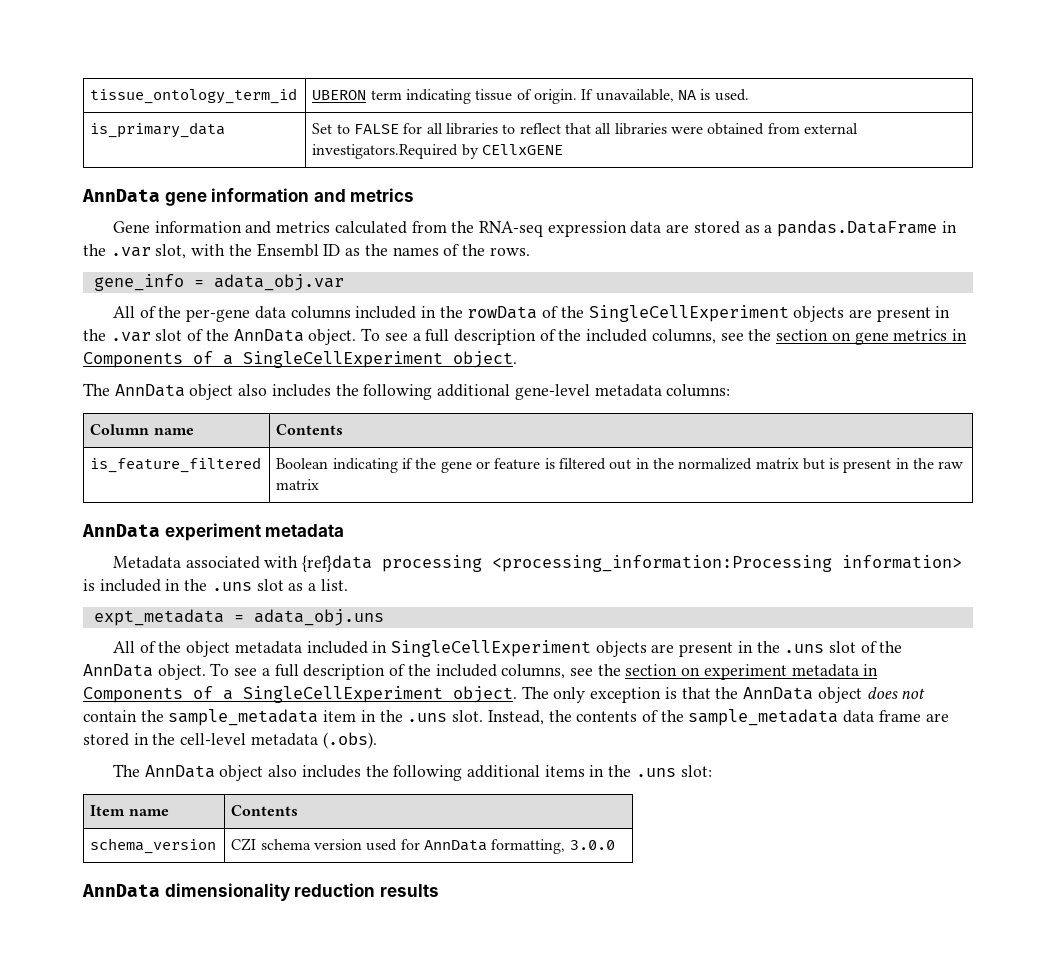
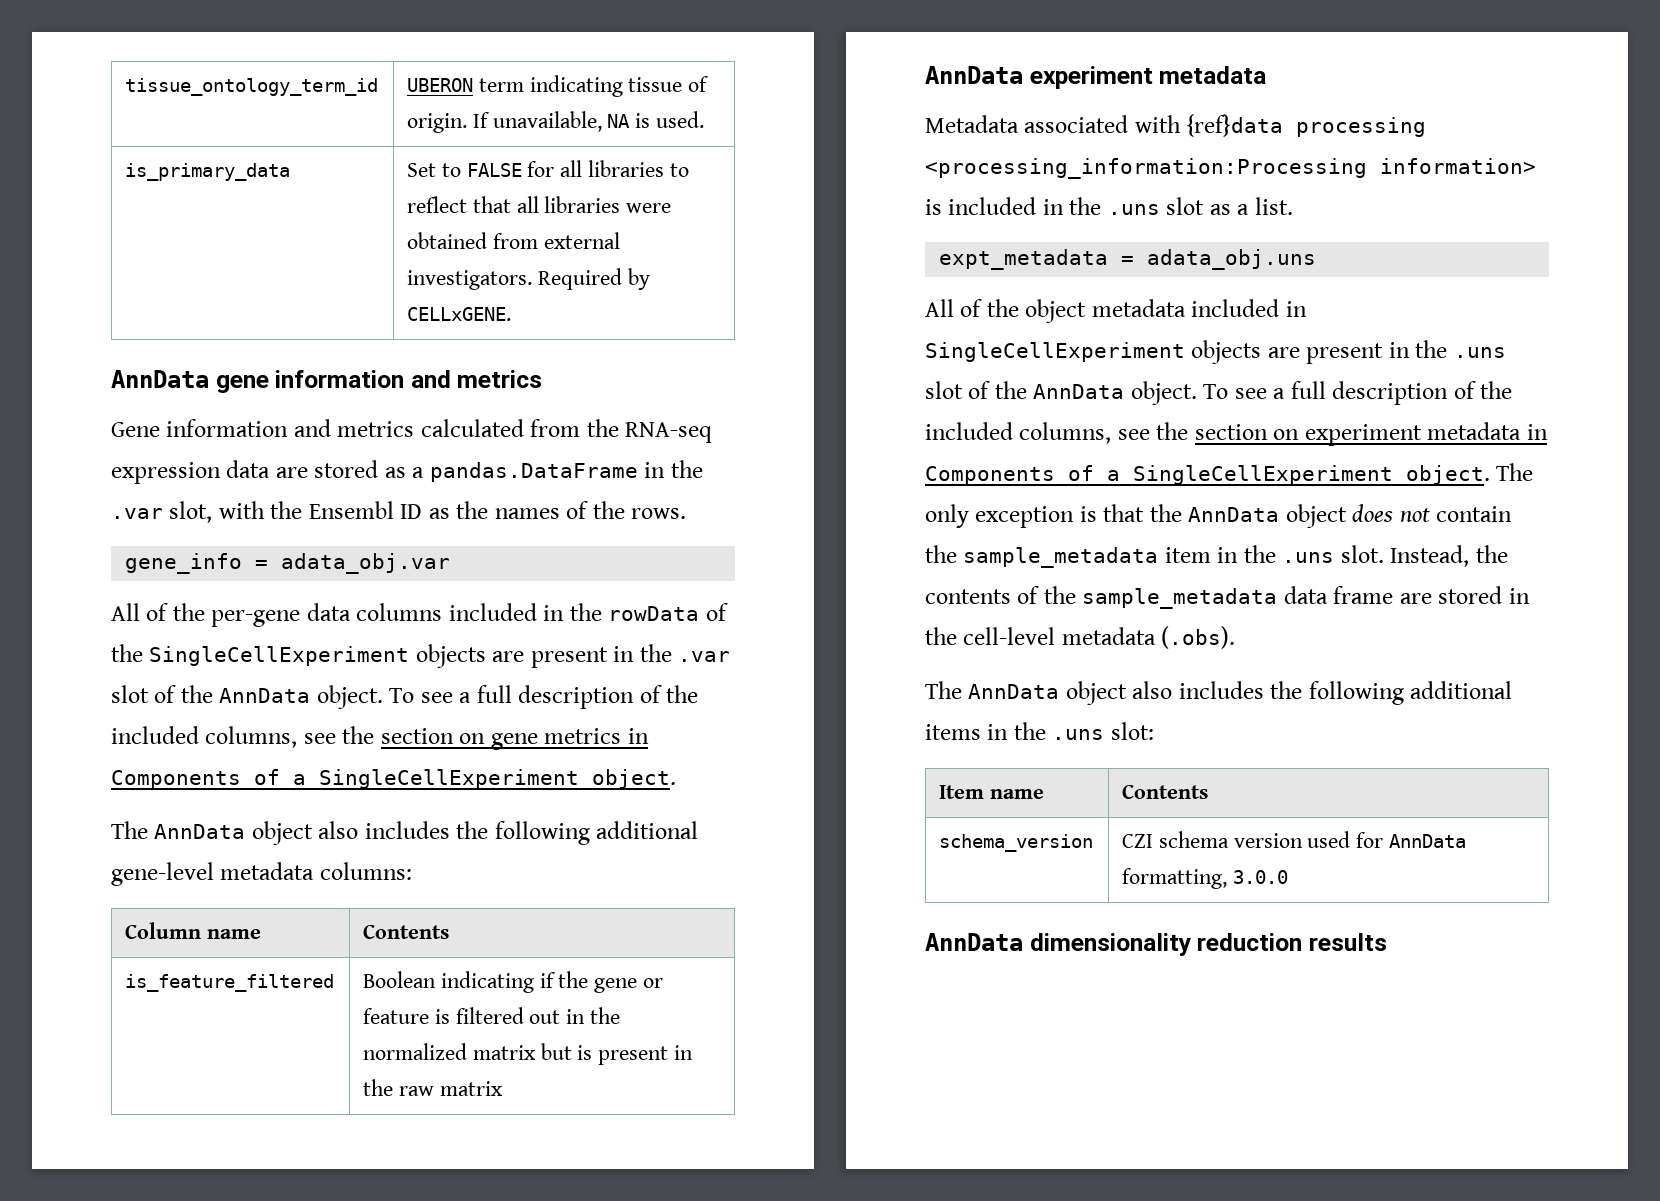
[312,144,563,159] investigators.Required by CEllxGENE -> [407,268,650,290] [407,307,512,321] investigators. Required by CELLxGENE.

